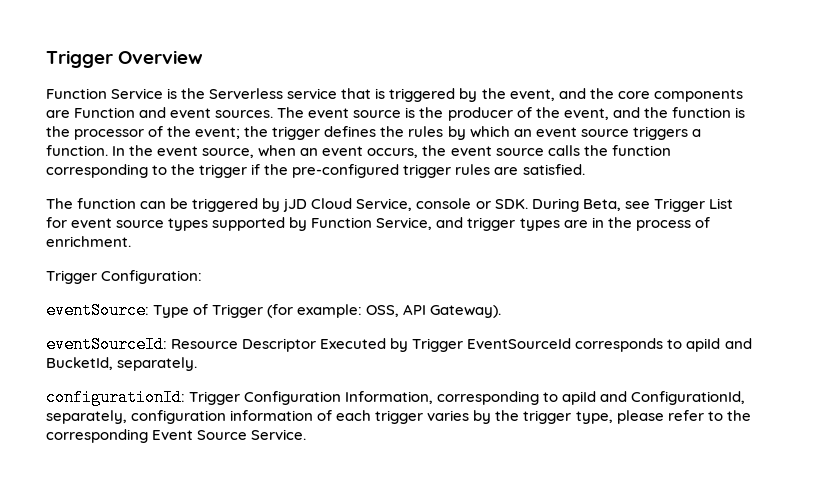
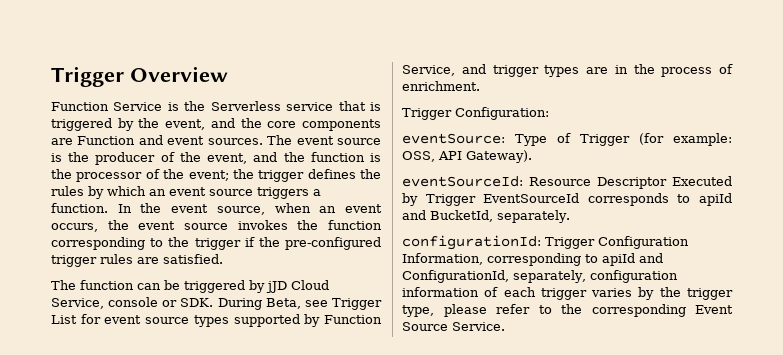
[547,145,580,156] calls -> [237,220,288,230] invokes

